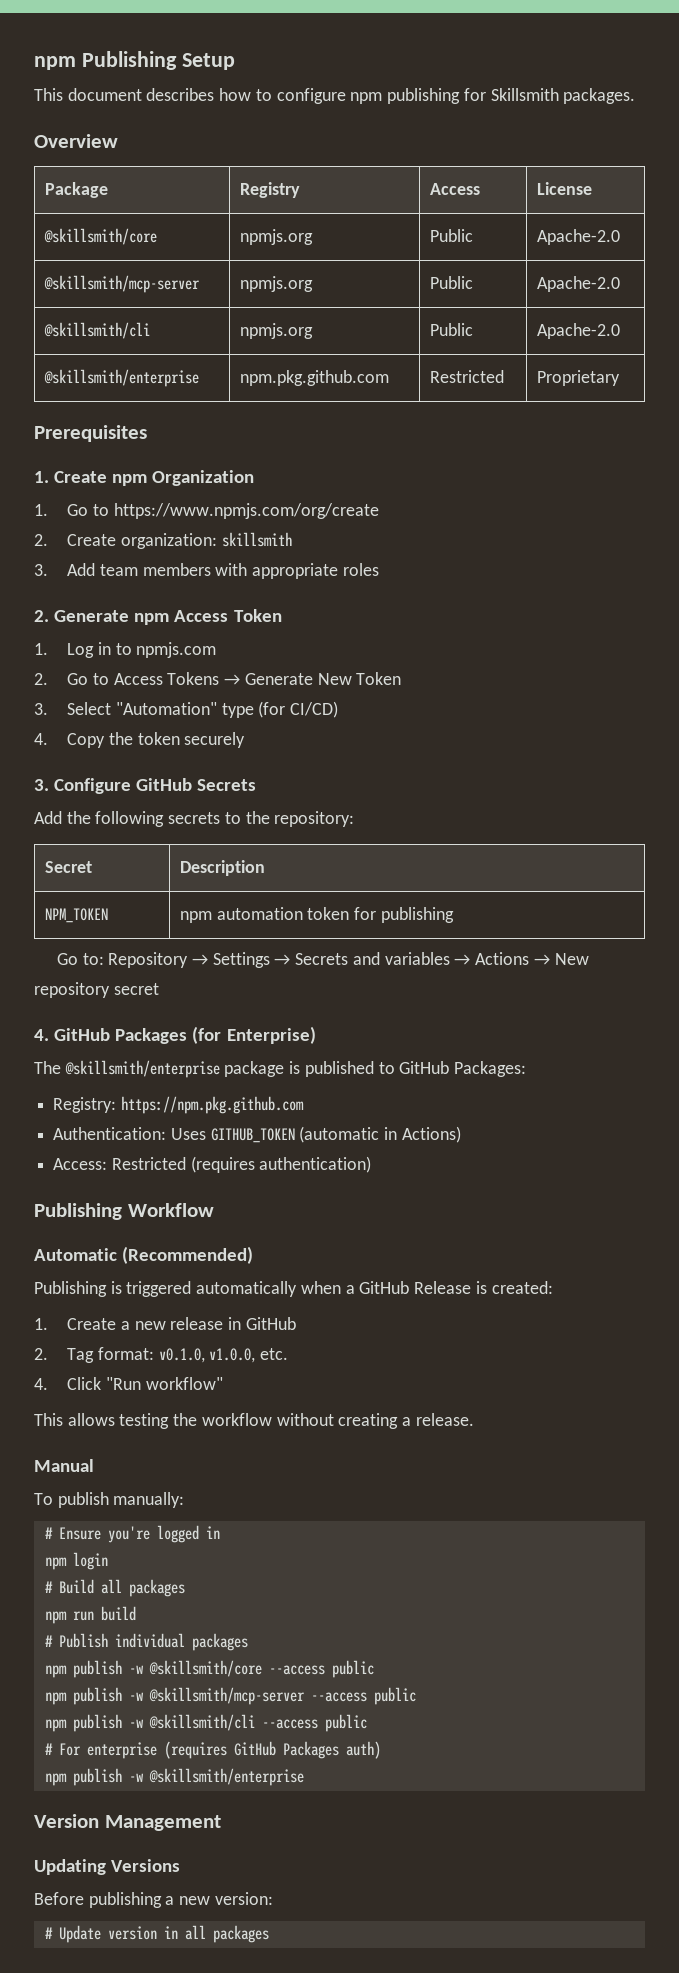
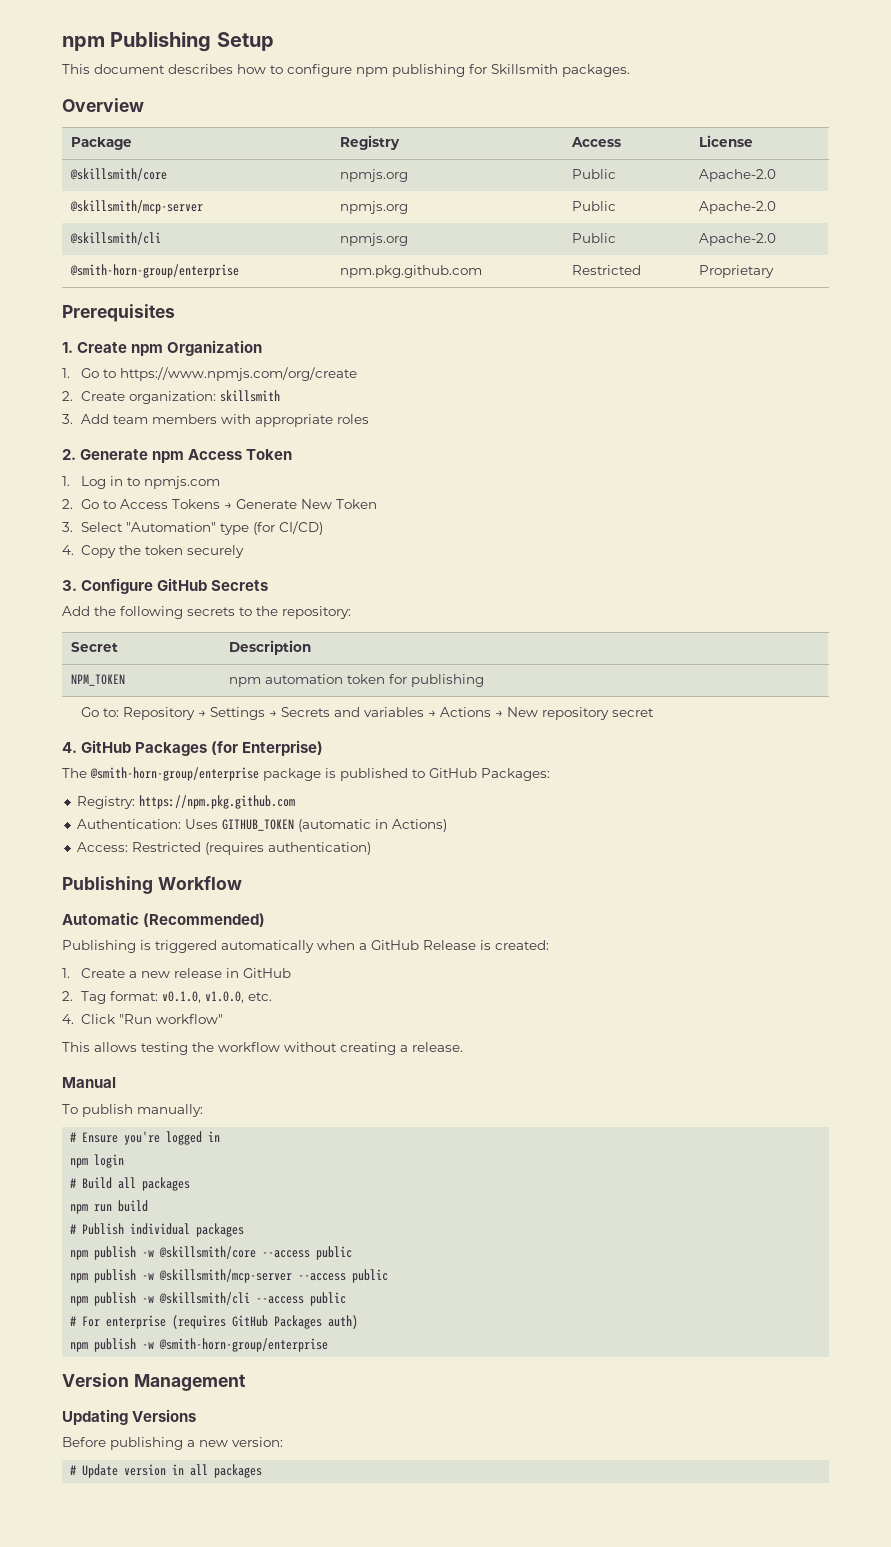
[43,369,199,387] @skillsmith/enterprise -> [69,264,239,278] @smith-horn-group/enterprise
[64,1060,220,1078] @skillsmith/enterprise -> [90,767,259,781] @smith-horn-group/enterprise
[148,1768,304,1786] @skillsmith/enterprise -> [159,1338,329,1352] @smith-horn-group/enterprise

